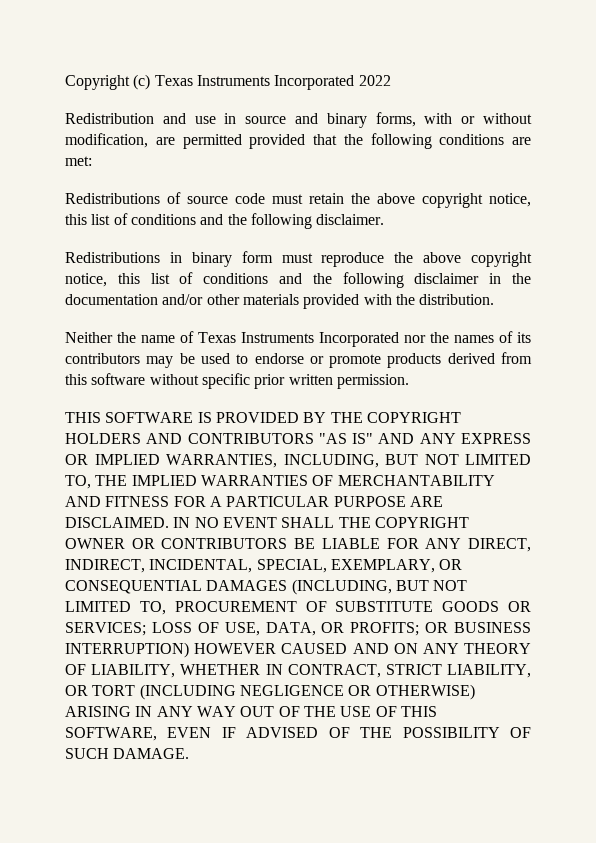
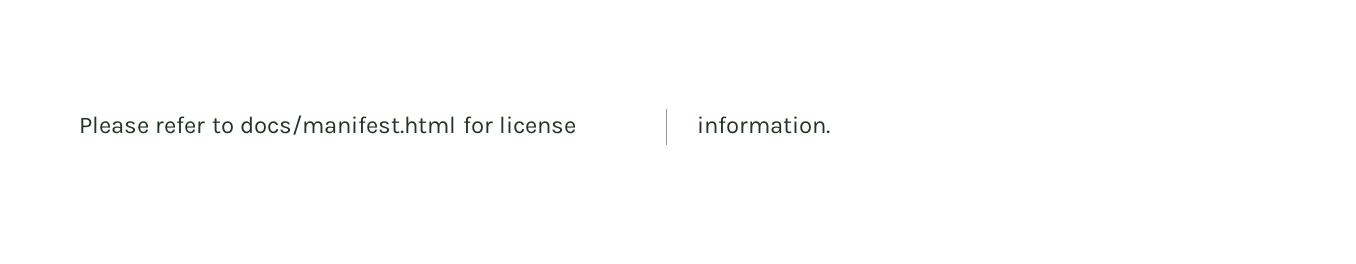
[65,74,391,90] [65,112,532,128] [65,133,531,149] [65,156,92,166] [65,192,531,208] [65,213,385,229] [65,251,532,267] [65,272,531,288] [65,294,495,309] [65,331,531,347] [65,352,533,368] [65,373,409,389] [65,412,461,423] [65,433,531,444] [65,454,531,468] [65,475,495,489] [65,496,443,507] [65,517,469,528] [65,538,531,552] [65,559,463,573] [65,579,468,595] [65,601,531,615] [65,622,531,636] [65,642,532,658] [65,664,532,678] [65,684,475,700] [65,706,437,717] [65,727,531,741] [65,748,190,759] Copyright (c) Texas Instruments Incorporated 2022 // Redistribution and use in source and binary forms, with or without modification, are permitted provided that the following conditions are met: // Redistributions of source code must retain the above copyright notice, this list of conditions and the following disclaimer. // Redistributions in binary form must reproduce the above copyright notice, this list of conditions and the following disclaimer in the documentation and/or other materials provided with the distribution. // Neither the name of Texas Instruments Incorporated nor the names of its contributors may be used to endorse or promote products derived from this software without specific prior written permission. // THIS SOFTWARE IS PROVIDED BY THE COPYRIGHT HOLDERS AND CONTRIBUTORS "AS IS" AND ANY EXPRESS OR IMPLIED WARRANTIES, INCLUDING, BUT NOT LIMITED TO, THE IMPLIED WARRANTIES OF MERCHANTABILITY AND FITNESS FOR A PARTICULAR PURPOSE ARE DISCLAIMED. IN NO EVENT SHALL THE COPYRIGHT OWNER OR CONTRIBUTORS BE LIABLE FOR ANY DIRECT, INDIRECT, INCIDENTAL, SPECIAL, EXEMPLARY, OR CONSEQUENTIAL DAMAGES (INCLUDING, BUT NOT LIMITED TO, PROCUREMENT OF SUBSTITUTE GOODS OR SERVICES; LOSS OF USE, DATA, OR PROFITS; OR BUSINESS INTERRUPTION) HOWEVER CAUSED AND ON ANY THEORY OF LIABILITY, WHETHER IN CONTRACT, STRICT LIABILITY, OR TORT (INCLUDING NEGLIGENCE OR OTHERWISE) ARISING IN ANY WAY OUT OF THE USE OF THIS SOFTWARE, EVEN IF ADVISED OF THE POSSIBILITY OF SUCH DAMAGE. -> [79,115,830,135] Please refer to docs/manifest.html for license information.

